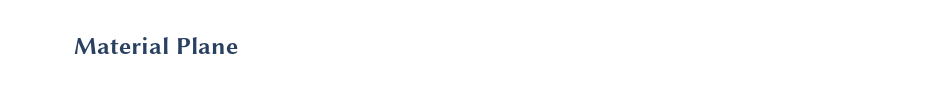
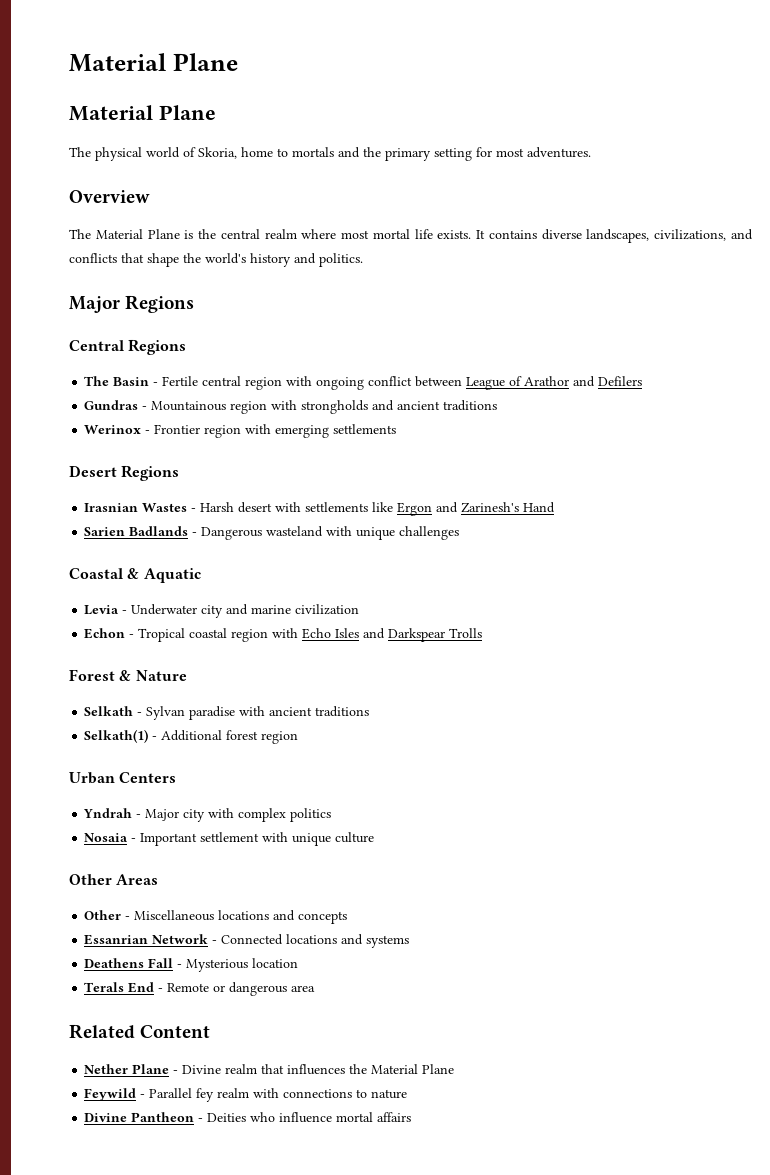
[74,37,238,54] Material Plane -> [69,53,238,72] [69,105,216,121] [69,147,591,161] [69,190,150,203] [69,229,753,243] [69,253,363,267] [69,295,195,313] [69,339,187,355] [84,376,643,390] [84,400,498,414] [84,424,397,438] [69,465,180,481] [84,502,556,516] [84,526,460,540] [69,568,201,583] [84,604,360,618] [84,628,483,642] [69,669,187,681] [84,706,370,720] [84,729,299,744] [69,772,177,784] [83,808,332,822] [84,832,375,846] [69,874,159,885] [84,910,348,924] [84,934,410,948] [84,958,299,972] [84,982,316,996] [69,1024,211,1039] [84,1064,455,1075] [84,1088,408,1102] [84,1112,412,1123] Material Plane // Material Plane // The physical world of Skoria, home to mortals and the primary setting for most adventures. // Overview // The Material Plane is the central realm where most mortal life exists. It contains diverse landscapes, civilizations, and conflicts that shape the world's history and politics. // Major Regions // Central Regions // The Basin - Fertile central region with ongoing conflict between League of Arathor and Defilers // Gundras - Mountainous region with strongholds and ancient traditions // Werinox - Frontier region with emerging settlements // Desert Regions // Irasnian Wastes - Harsh desert with settlements like Ergon and Zarinesh's Hand // Sarien Badlands - Dangerous wasteland with unique challenges // Coastal & Aquatic // Levia - Underwater city and marine civilization // Echon - Tropical coastal region with Echo Isles and Darkspear Trolls // Forest & Nature // Selkath - Sylvan paradise with ancient traditions // Selkath(1) - Additional forest region // Urban Centers // Yndrah - Major city with complex politics // Nosaia - Important settlement with unique culture // Other Areas // Other - Miscellaneous locations and concepts // Essanrian Network - Connected locations and systems // Deathens Fall - Mysterious location // Terals End - Remote or dangerous area // Related Content // Nether Plane - Divine realm that influences the Material Plane // Feywild - Parallel fey realm with connections to nature // Divine Pantheon - Deities who influence mortal affairs

